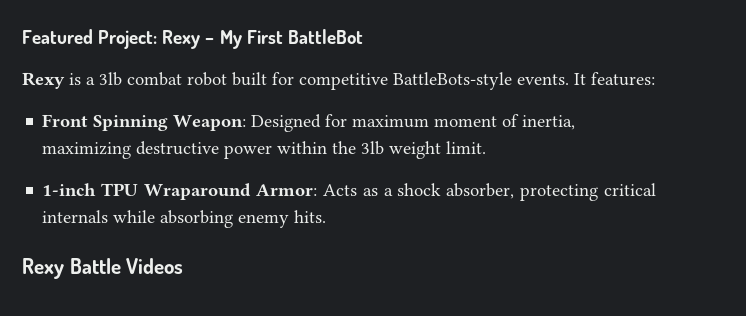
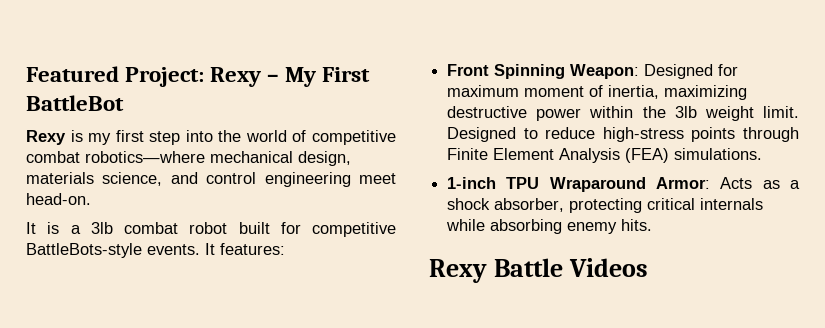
(81, 79) none -> [88,130,396,145] [26,151,351,166] [26,172,396,187] [26,193,91,205] [26,222,60,234] my first step into the world of competitive combat robotics—where mechanical design, materials science, and control engineering meet head-on. // It is
(487, 147) none -> [447,127,799,142] [447,148,763,163] Designed to reduce high-stress points through Finite Element Analysis (FEA) simulations.

